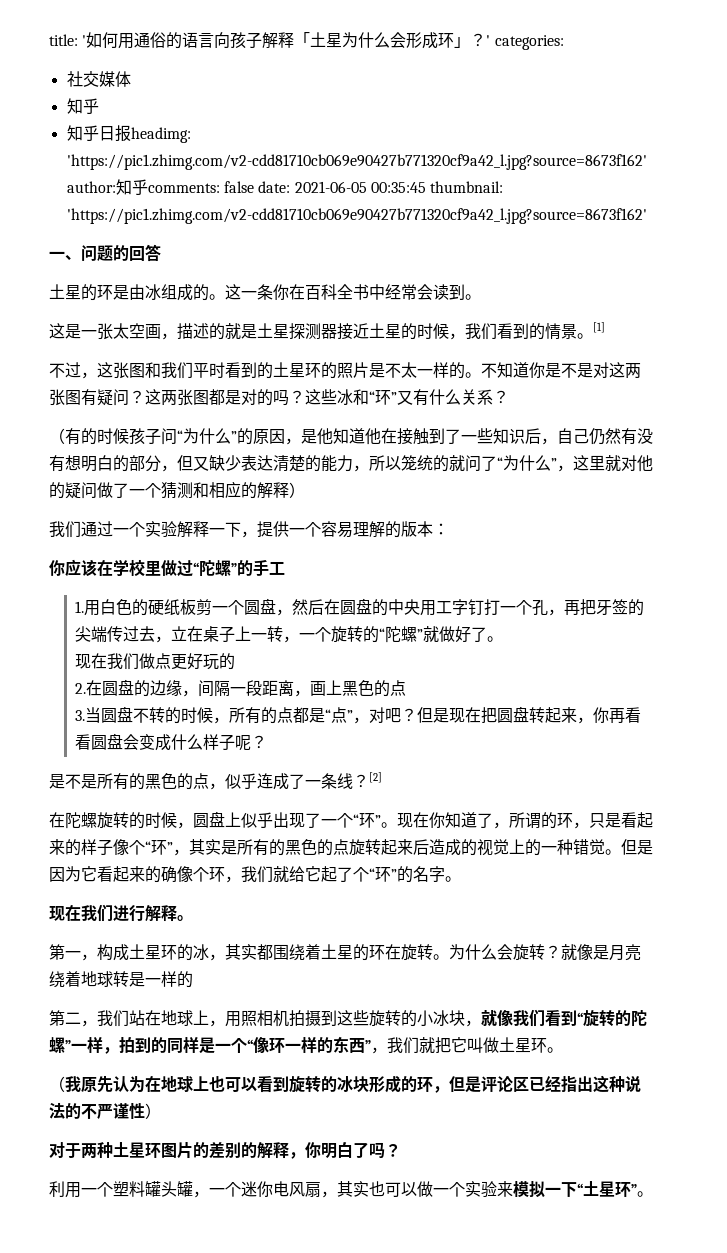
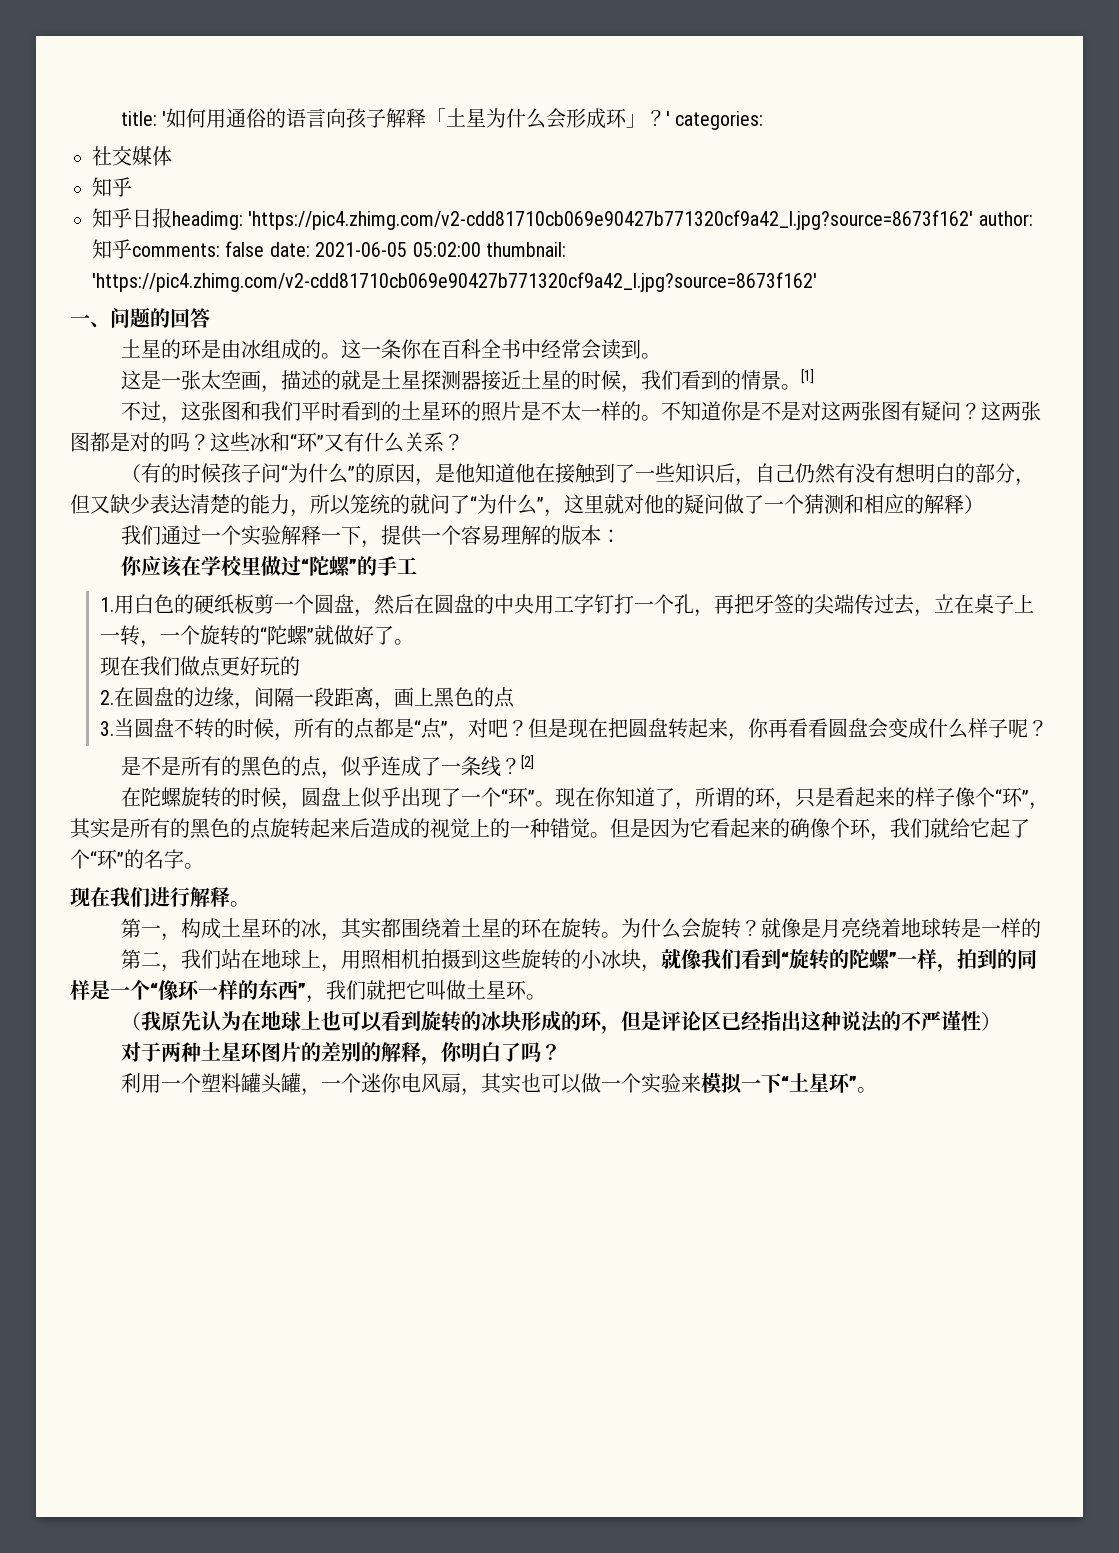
[66,154,647,170] 'https://pic1.zhimg.com/v2-cdd81710cb069e90427b771320cf9a42_l.jpg?source=8673f162' -> [248,210,974,230] 'https://pic4.zhimg.com/v2-cdd81710cb069e90427b771320cf9a42_l.jpg?source=8673f162'
[370,181,504,193] [66,208,647,224] 00:35:45 thumbnail: 'https://pic1.zhimg.com/v2-cdd81710cb069e90427b771320cf9a42_l.jpg?source=8673f162' -> [412,242,566,257] [92,272,817,292] 05:02:00 thumbnail: 'https://pic4.zhimg.com/v2-cdd81710cb069e90427b771320cf9a42_l.jpg?source=8673f162'

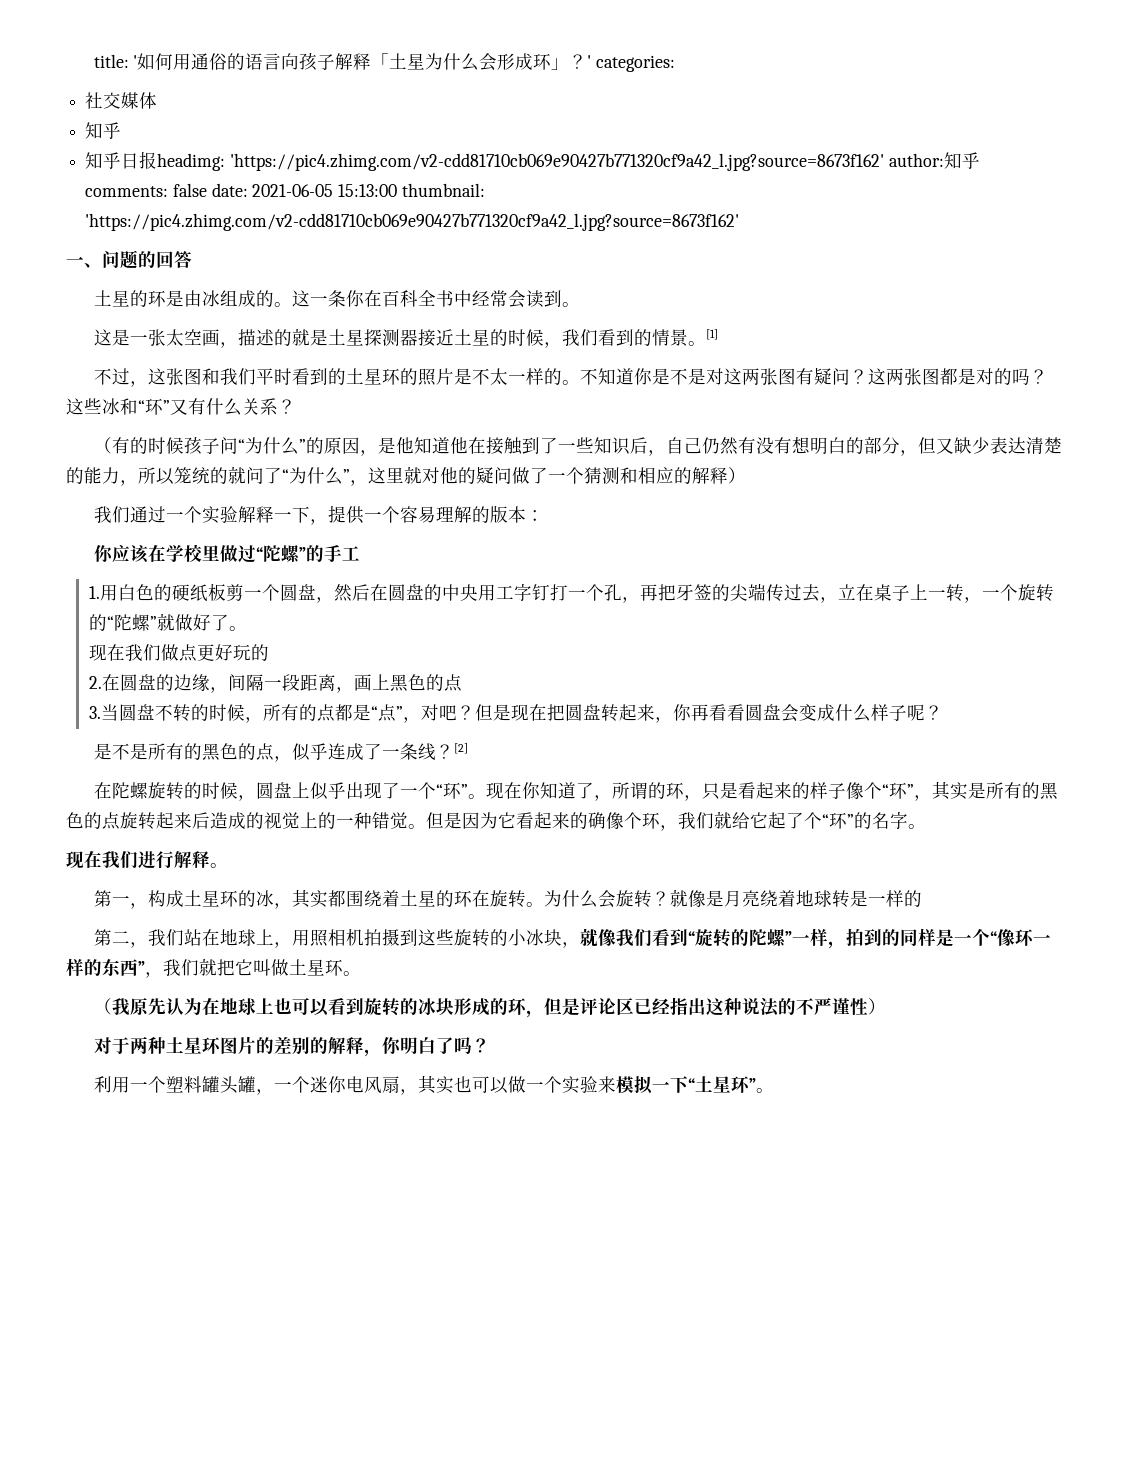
[412,242,481,257] 05:02:00 -> [338,184,398,197] 15:13:00

